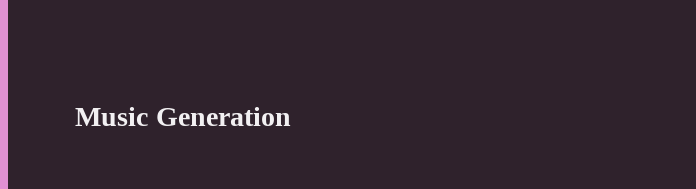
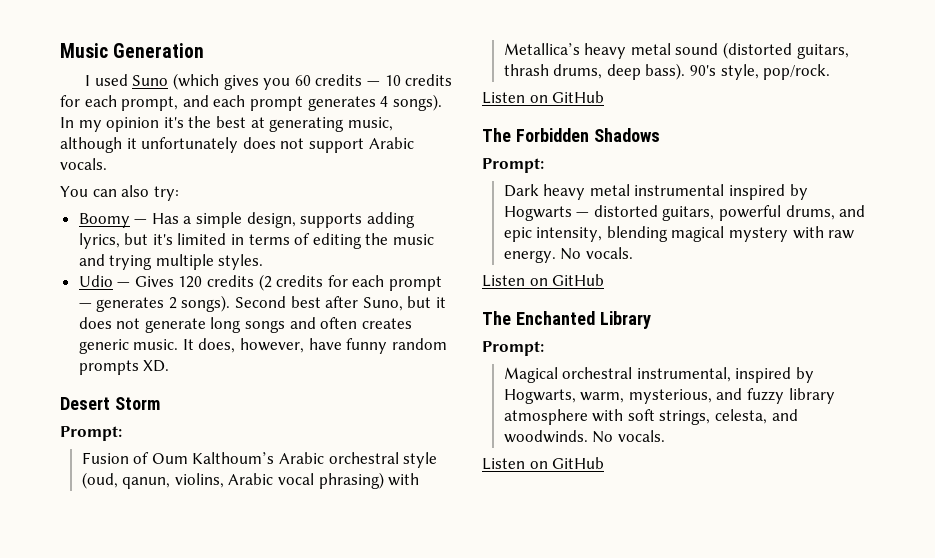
(291, 116) none -> [85,73,453,90] [60,94,442,111] [60,116,393,132] [60,137,414,153] [60,158,107,170] [60,185,179,201] [78,212,415,228] [78,233,435,249] [78,254,264,270] [78,274,443,291] [78,295,447,312] [78,317,412,333] [78,338,447,354] [78,360,170,375] [60,397,160,410] [60,426,122,441] [81,452,438,468] [81,472,420,489] [503,42,849,59] [503,63,831,80] [482,91,605,104] [482,128,660,142] [482,158,544,173] [503,184,808,200] [503,205,866,221] [503,226,855,242] [503,247,633,263] [482,274,605,287] [482,311,651,329] [482,341,544,356] [503,367,815,383] [503,388,835,404] [503,409,798,425] [503,430,665,443] [482,457,605,470] // I used Suno (which gives you 60 credits — 10 credits for each prompt, and each prompt generates 4 songs). In my opinion it's the best at generating music, although it unfortunately does not support Arabic vocals. // You can also try: // Boomy — Has a simple design, supports adding lyrics, but it's limited in terms of editing the music and trying multiple styles. // Udio — Gives 120 credits (2 credits for each prompt — generates 2 songs). Second best after Suno, but it does not generate long songs and often creates generic music. It does, however, have funny random prompts XD. // Desert Storm // Prompt: // Fusion of Oum Kalthoum’s Arabic orchestral style (oud, qanun, violins, Arabic vocal phrasing) with Metallica’s heavy metal sound (distorted guitars, thrash drums, deep bass). 90's style, pop/rock. // Listen on GitHub // The Forbidden Shadows // Prompt: // Dark heavy metal instrumental inspired by Hogwarts — distorted guitars, powerful drums, and epic intensity, blending magical mystery with raw energy. No vocals. // Listen on GitHub // The Enchanted Library // Prompt: // Magical orchestral instrumental, inspired by Hogwarts, warm, mysterious, and fuzzy library atmosphere with soft strings, celesta, and woodwinds. No vocals. // Listen on GitHub

